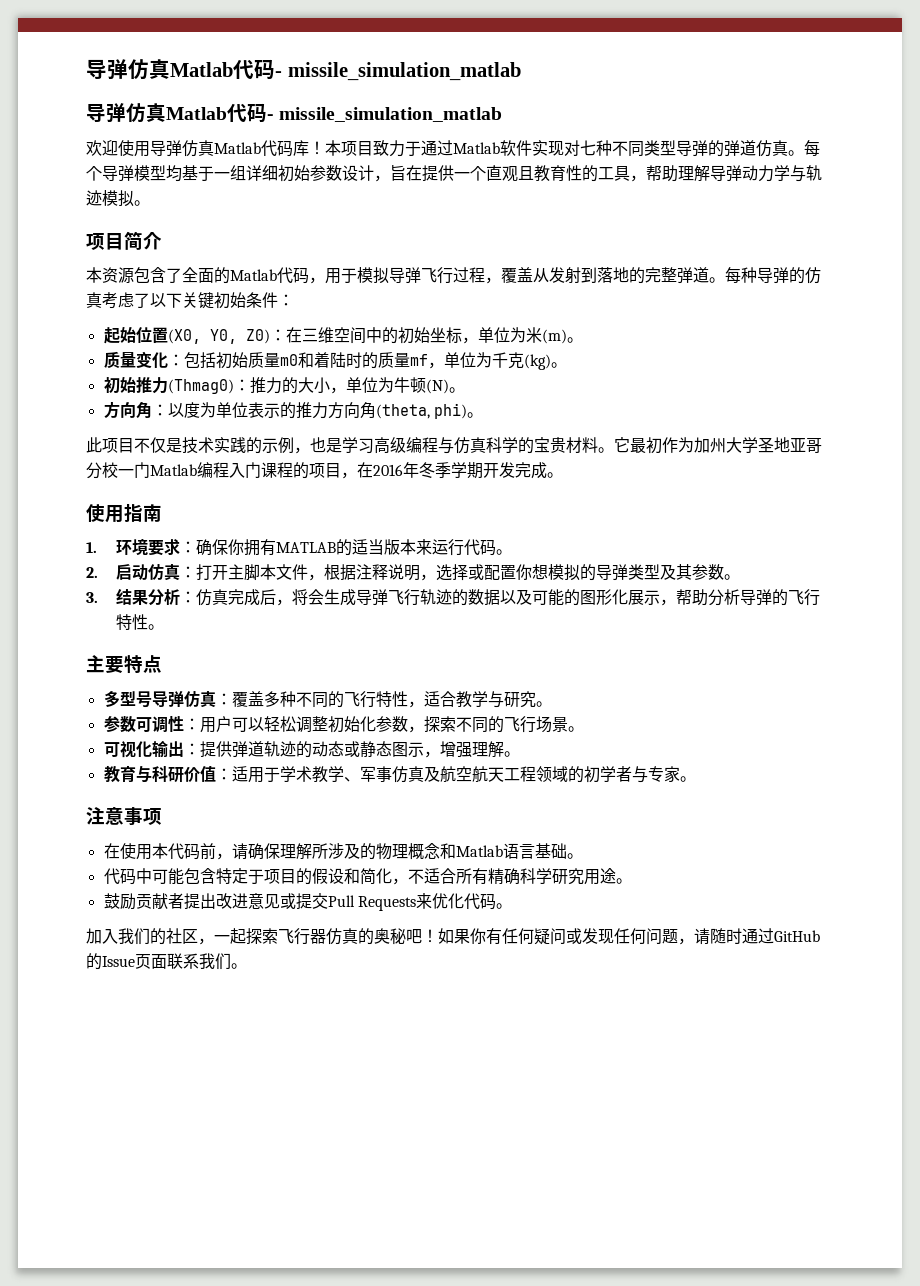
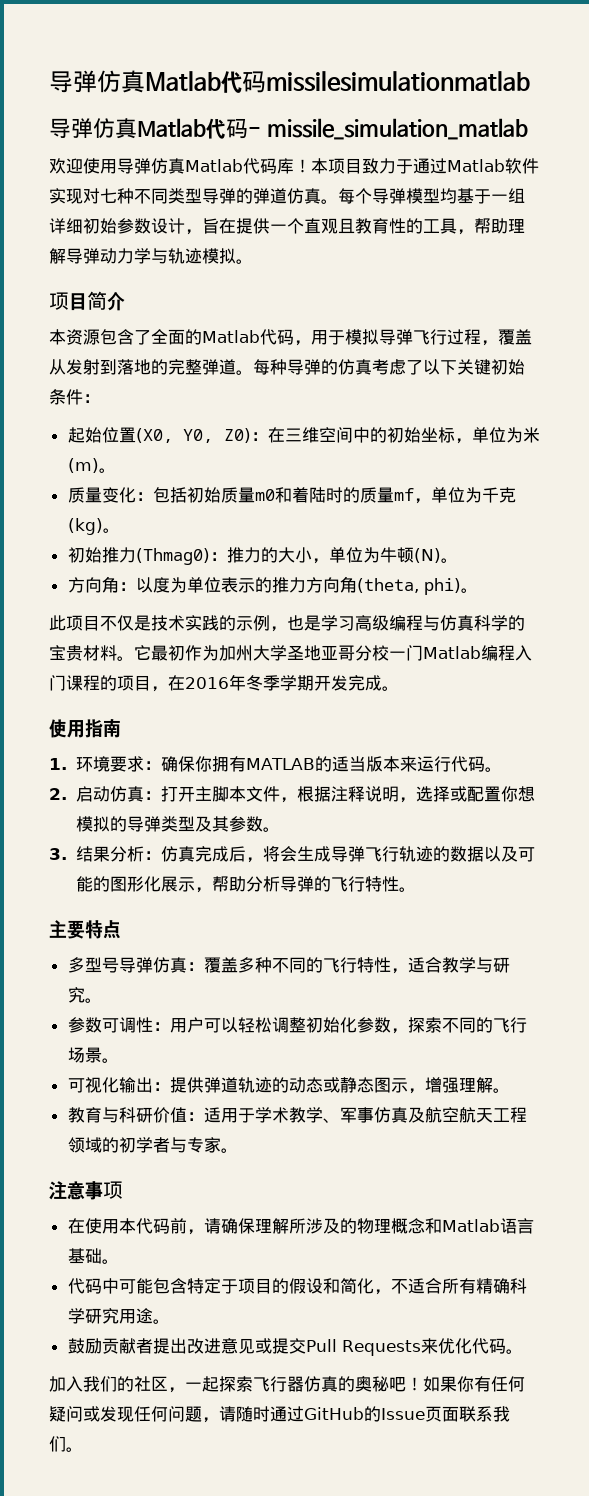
[86,59,521,81] 导弹仿真Matlab代码- missile_simulation_matlab -> [49,70,530,93] 导弹仿真Matlab代码missilesimulationmatlab

